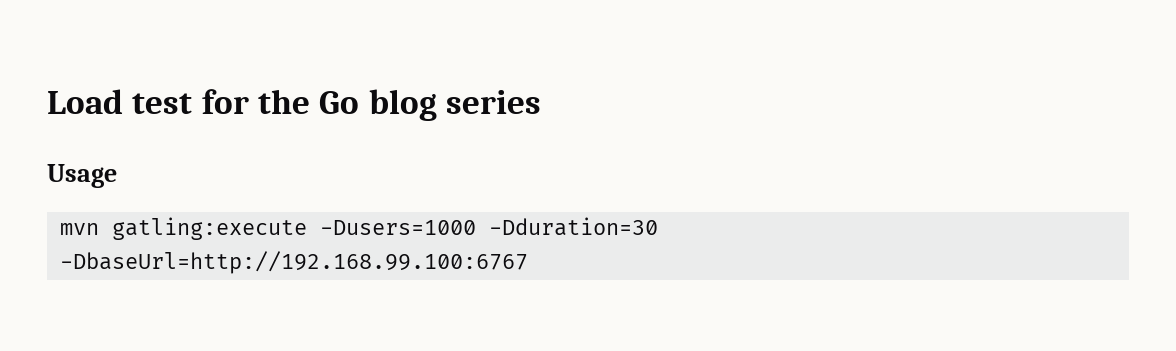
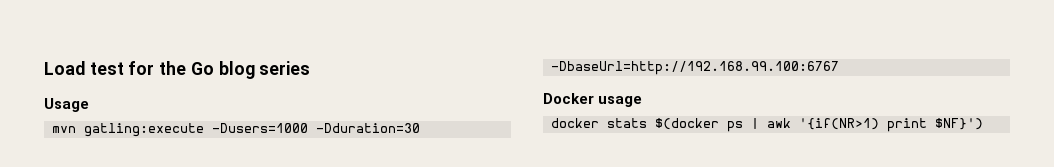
(529, 262) none -> [543,93,643,107] [551,118,984,132] // Docker usage // docker stats $(docker ps | awk '{if(NR>1) print $NF}')

